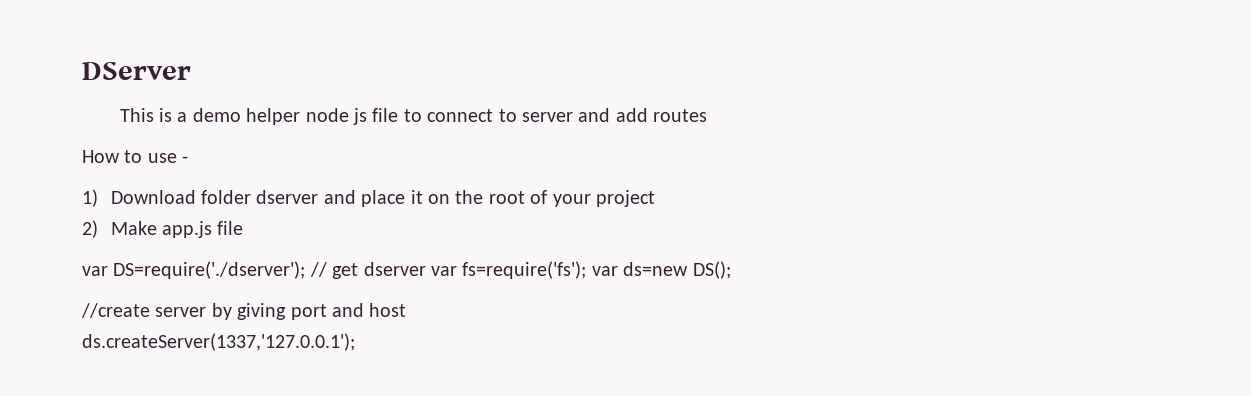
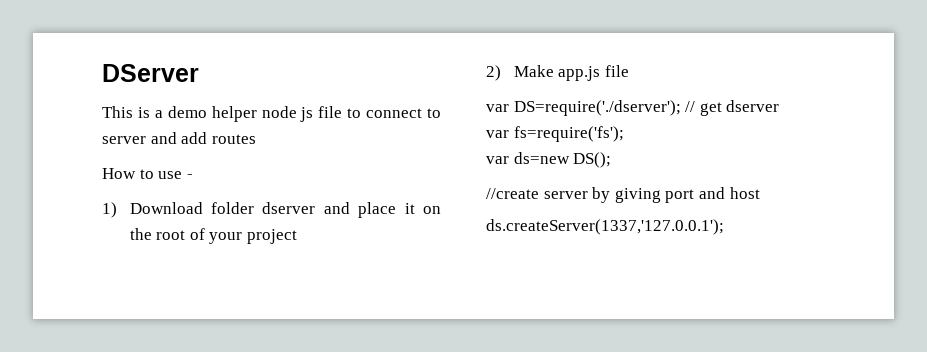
(426, 269) none -> (780, 106) //
(587, 270) none -> (624, 134) //

